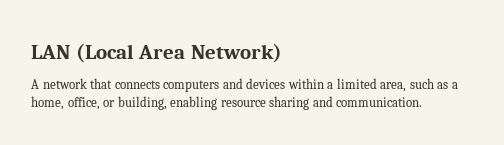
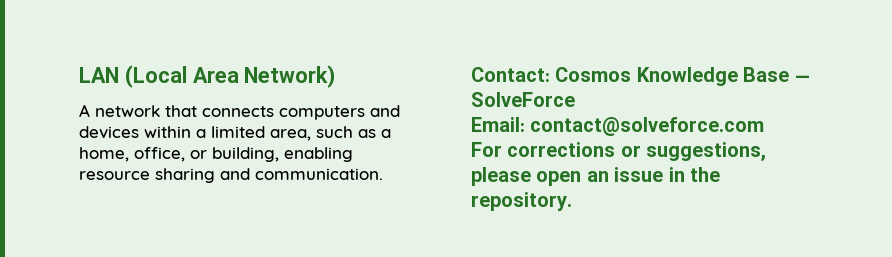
(423, 102) none -> [471,67,810,86] [471,92,575,107] [471,117,765,136] [471,142,767,161] [471,167,720,186] [471,192,572,211] // Contact: Cosmos Knowledge Base — SolveForce // Email: contact@solveforce.com // For corrections or suggestions, please open an issue in the repository.

